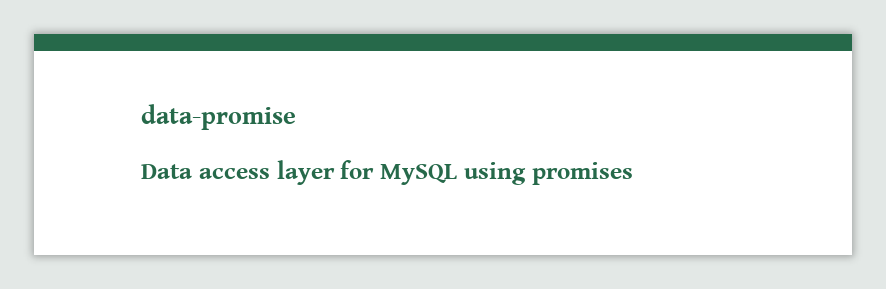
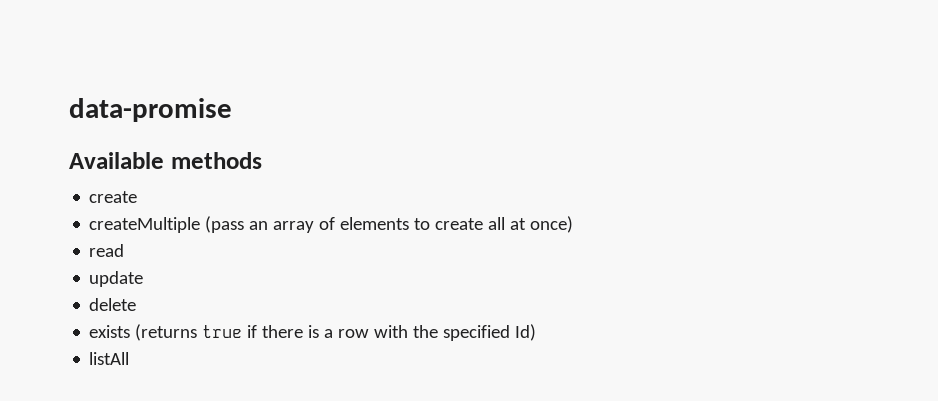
[141,160,633,185] Data access layer for MySQL using promises -> [69,152,262,169] [89,191,138,203] [89,216,574,233] [89,244,125,257] [89,271,144,287] [89,298,137,311] [89,324,537,341] [89,352,130,365] Available methods // create // createMultiple (pass an array of elements to create all at once) // read // update // delete // exists (returns true if there is a row with the specified Id) // listAll

